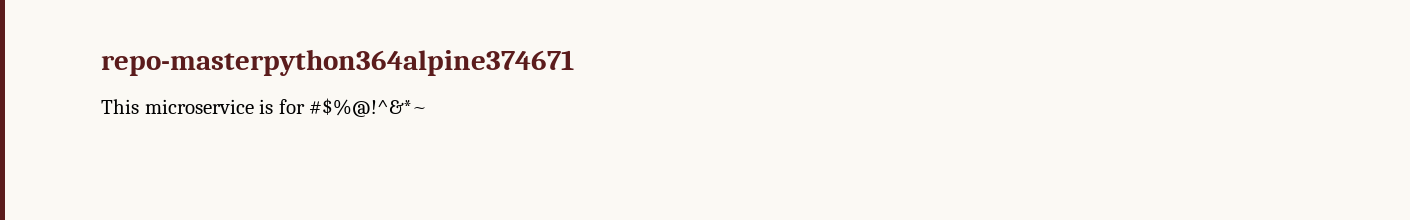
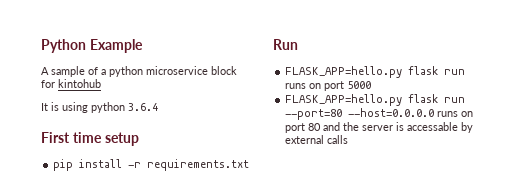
[101,49,574,76] [101,98,428,117] repo-masterpython364alpine374671 // This microservice is for #$%@!^&*~ -> [41,39,143,53] [41,66,237,77] [41,79,101,88] [41,102,158,113] [41,132,139,146] [53,159,250,171] [273,39,298,50] [285,66,466,78] [285,81,372,91] [285,94,466,106] [285,108,474,120] [285,122,474,133] [285,135,349,144] Python Example // A sample of a python microservice block for kintohub // It is using python 3.6.4 // First time setup // pip install -r requirements.txt // Run // FLASK_APP=hello.py flask run runs on port 5000 // FLASK_APP=hello.py flask run --port=80 --host=0.0.0.0 runs on port 80 and the server is accessable by external calls

